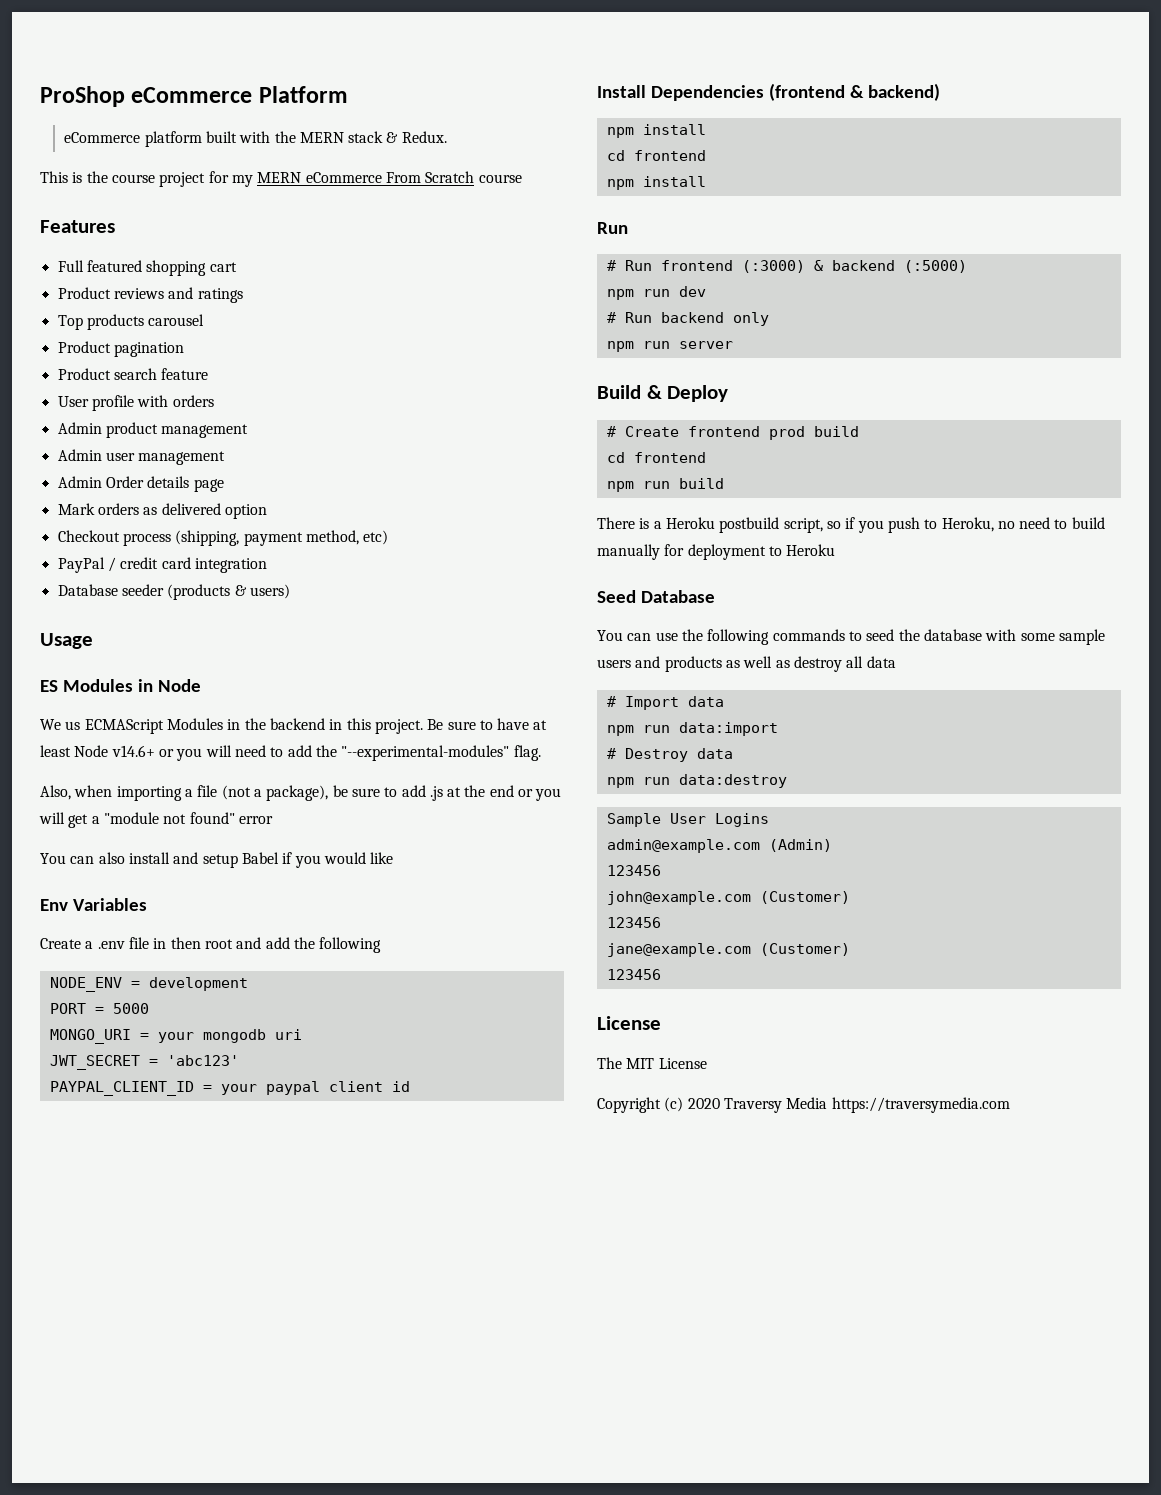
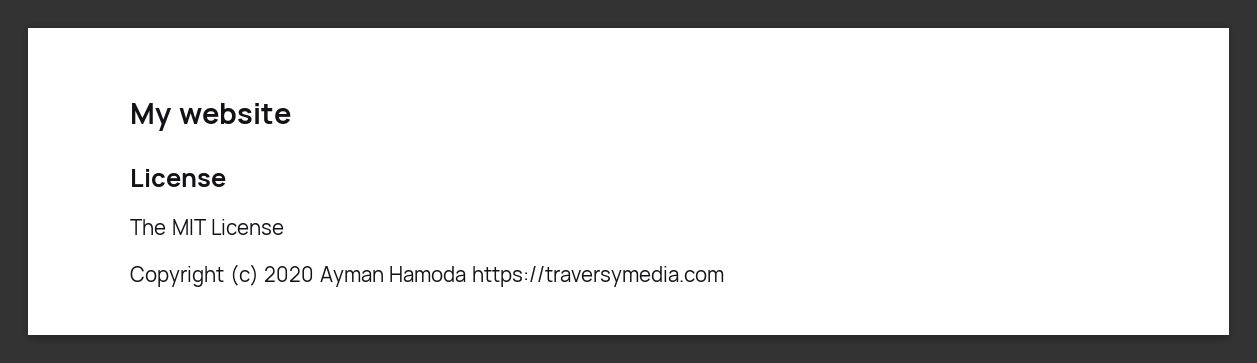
[40,86,348,107] [64,131,447,147] [40,171,522,187] [40,220,115,233] [57,260,237,276] [57,287,243,303] [57,314,205,330] [57,341,184,357] [57,368,209,380] [57,395,214,411] [57,422,249,438] [57,449,226,465] [57,476,224,492] [57,503,267,519] [57,530,389,546] [57,557,267,573] [57,584,290,600] [40,633,93,649] [40,679,201,692] [40,718,548,734] [40,745,541,761] [40,785,562,801] [39,812,273,828] [40,852,394,868] [40,898,147,911] [40,937,382,953] [49,977,248,992] [49,1003,149,1014] [49,1029,302,1044] [49,1055,239,1070] [49,1081,410,1096] [597,83,940,101] [606,124,706,138] [606,150,706,161] [606,176,706,190] [597,222,628,234] [606,260,967,273] [606,286,706,300] [606,312,769,326] [606,341,733,352] [597,385,729,402] [606,426,859,440] [606,452,706,463] [606,478,724,492] [597,517,1105,533] [597,544,836,560] [597,590,715,603] [597,629,1105,645] [597,656,896,672] [606,696,724,710] [606,722,778,736] [606,748,733,762] [606,774,787,788] [606,813,769,827] [606,839,832,853] [606,865,661,876] [606,891,850,905] [606,917,661,928] [606,943,850,957] [606,969,661,980] ProShop eCommerce Platform // eCommerce platform built with the MERN stack & Redux. // This is the course project for my MERN eCommerce From Scratch course // Features // Full featured shopping cart // Product reviews and ratings // Top products carousel // Product pagination // Product search feature // User profile with orders // Admin product management // Admin user management // Admin Order details page // Mark orders as delivered option // Checkout process (shipping, payment method, etc) // PayPal / credit card integration // Database seeder (products & users) // Usage // ES Modules in Node // We us ECMAScript Modules in the backend in this project. Be sure to have at least Node v14.6+ or you will need to add the "--experimental-modules" flag. // Also, when importing a file (not a package), be sure to add .js at the end or you will get a "module not found" error // You can also install and setup Babel if you would like // Env Variables // Create a .env file in then root and add the following // NODE_ENV = development // PORT = 5000 // MONGO_URI = your mongodb uri // JWT_SECRET = 'abc123' // PAYPAL_CLIENT_ID = your paypal client id // Install Dependencies (frontend & backend) // npm install // cd frontend // npm install // Run // # Run frontend (:3000) & backend (:5000) // npm run dev // # Run backend only // npm run server // Build & Deploy // # Create frontend prod build // cd frontend // npm run build // There is a Heroku postbuild script, so if you push to Heroku, no need to build manually for deployment to Heroku // Seed Database // You can use the following commands to seed the database with some sample users and products as well as destroy all data // # Import data // npm run data:import // # Destroy data // npm run data:destroy // Sample User Logins // admin@example.com (Admin) // 123456 // john@example.com (Customer) // 123456 // jane@example.com (Customer) // 123456 -> [130,103,291,131] My website
[723,1097,828,1113] Traversy Media -> [319,266,467,287] Ayman Hamoda

